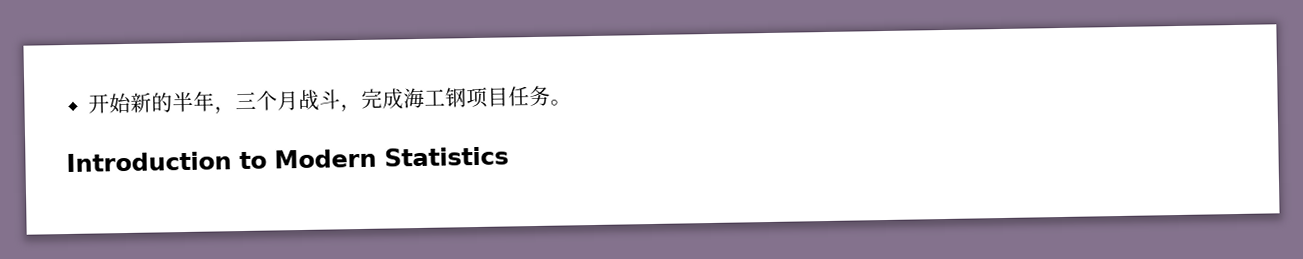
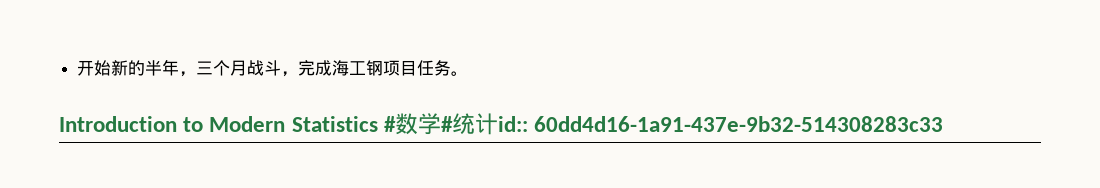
(509, 156) none -> [383,113,944,135] #数学#统计id:: 60dd4d16-1a91-437e-9b32-514308283c33

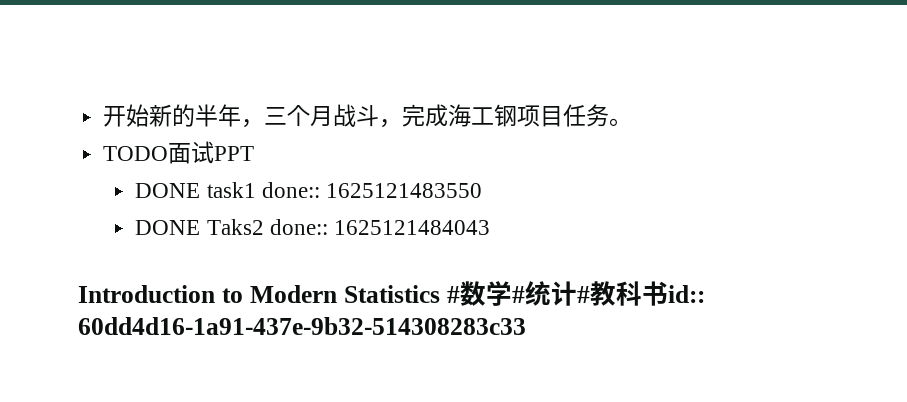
(469, 73) none -> [103,141,255,164] [135,182,483,198] [135,219,491,235] // TODO面试PPT // DONE task1 done:: 1625121483550 // DONE Taks2 done:: 1625121484043
(498, 124) none -> [576,281,668,306] #教科书

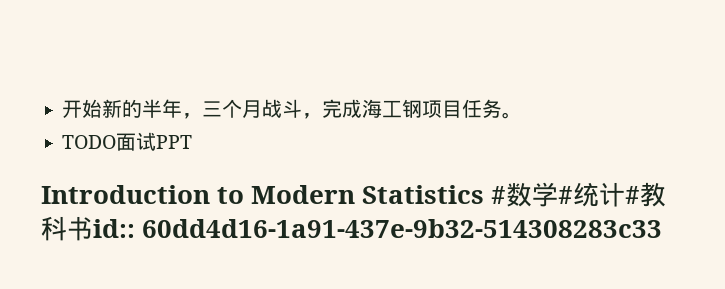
[135,182,483,198] [135,219,491,235] // DONE task1 done:: 1625121483550 // DONE Taks2 done:: 1625121484043 -> (193, 142) none

